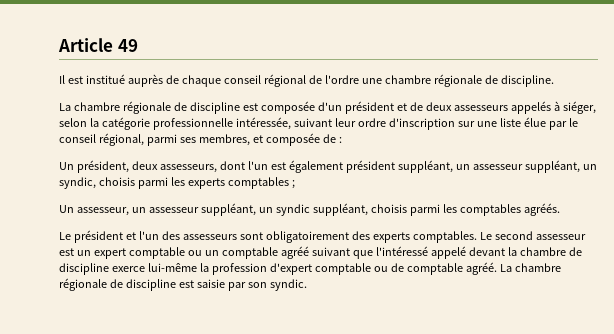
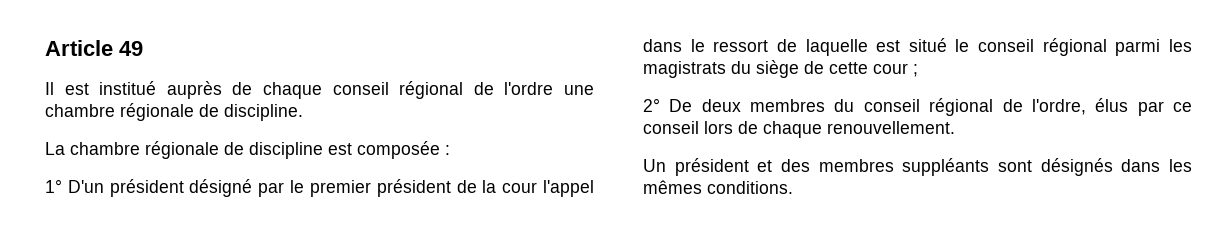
[317,101,596,114] [59,117,578,130] [59,133,342,146] [59,160,597,173] [59,177,295,189] [59,203,560,216] [59,230,586,243] [59,246,582,259] [59,262,561,275] [59,278,307,291] d'un président et de deux assesseurs appelés à siéger, selon la catégorie professionnelle intéressée, suivant leur ordre d'inscription sur une liste élue par le conseil régional, parmi ses membres, et composée de : // Un président, deux assesseurs, dont l'un est également président suppléant, un assesseur suppléant, un syndic, choisis parmi les experts comptables ; // Un assesseur, un assesseur suppléant, un syndic suppléant, choisis parmi les comptables agréés. // Le président et l'un des assesseurs sont obligatoirement des experts comptables. Le second assesseur est un expert comptable ou un comptable agréé suivant que l'intéressé appelé devant la chambre de discipline exerce lui-même la profession d'expert comptable ou de comptable agréé. La chambre régionale de discipline est saisie par son syndic. -> [445,145,450,155] [45,179,594,197] [643,38,1192,56] [643,60,918,78] [643,98,1192,116] [643,121,955,138] [643,158,1192,176] [643,180,793,194] : // 1° D'un président désigné par le premier président de la cour l'appel dans le ressort de laquelle est situé le conseil régional parmi les magistrats du siège de cette cour ; // 2° De deux membres du conseil régional de l'ordre, élus par ce conseil lors de chaque renouvellement. // Un président et des membres suppléants sont désignés dans les mêmes conditions.

